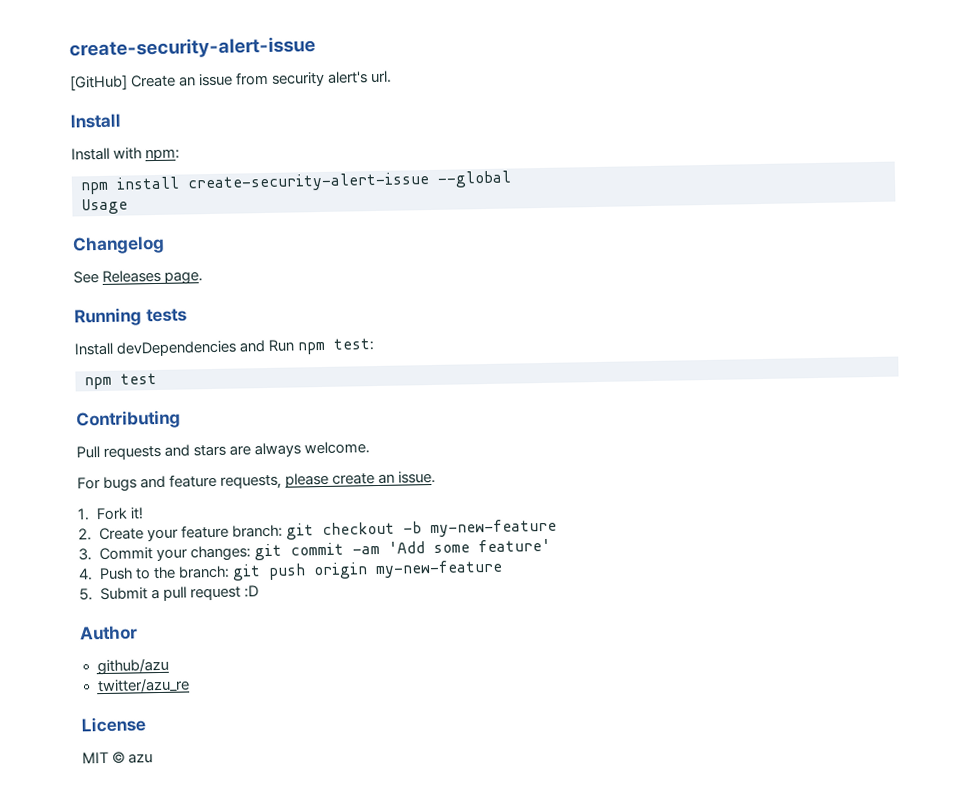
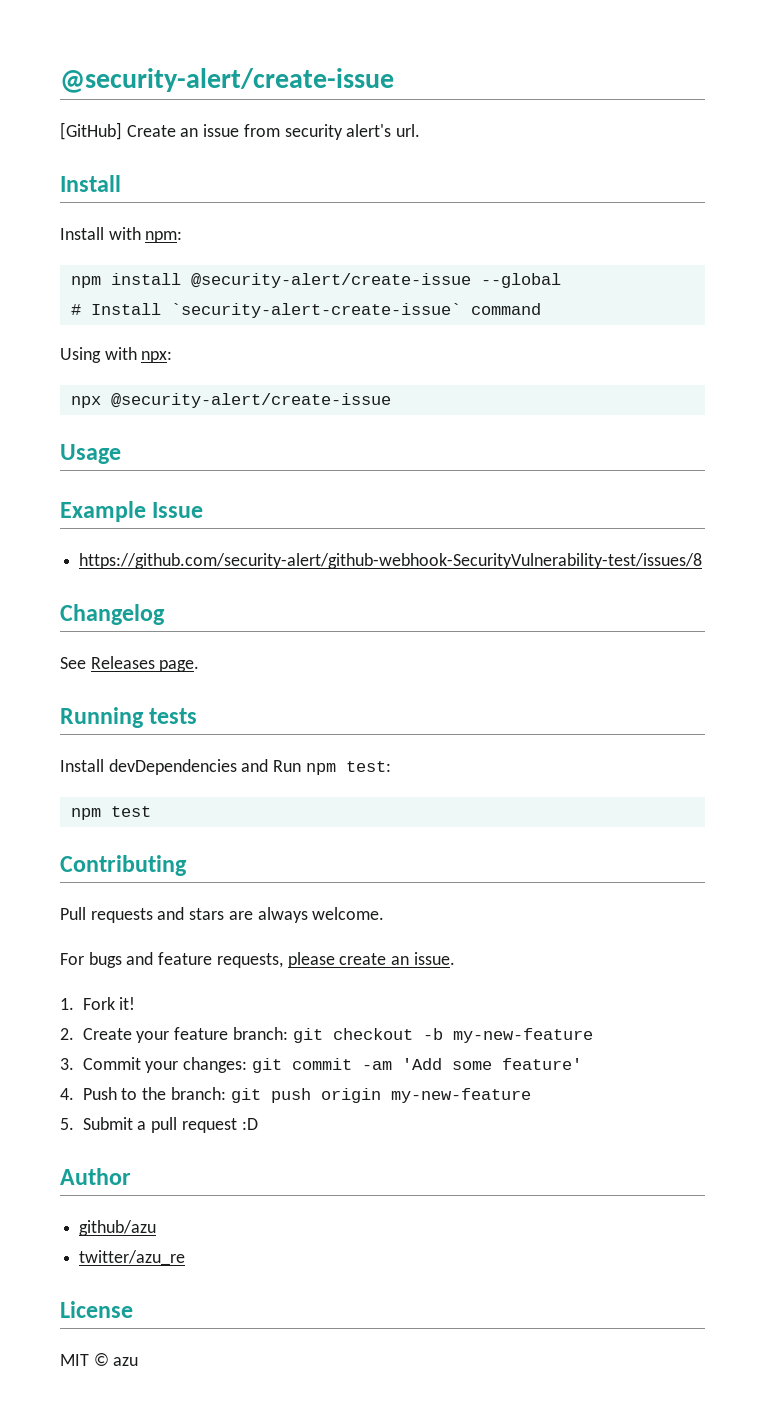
[69,36,316,60] create-security-alert-issue -> [60,68,394,93] @security-alert/create-issue
[187,172,430,193] create-security-alert-issue -> [190,273,471,288] @security-alert/create-issue
[81,198,128,215] Usage -> [70,303,541,318] [60,347,173,363] [70,393,391,408] [60,444,121,464] [60,501,204,522] [79,553,703,569] # Install `security-alert-create-issue` command // Using with npx: // npx @security-alert/create-issue // Usage // Example Issue // https://github.com/security-alert/github-webhook-SecurityVulnerability-test/issues/8

